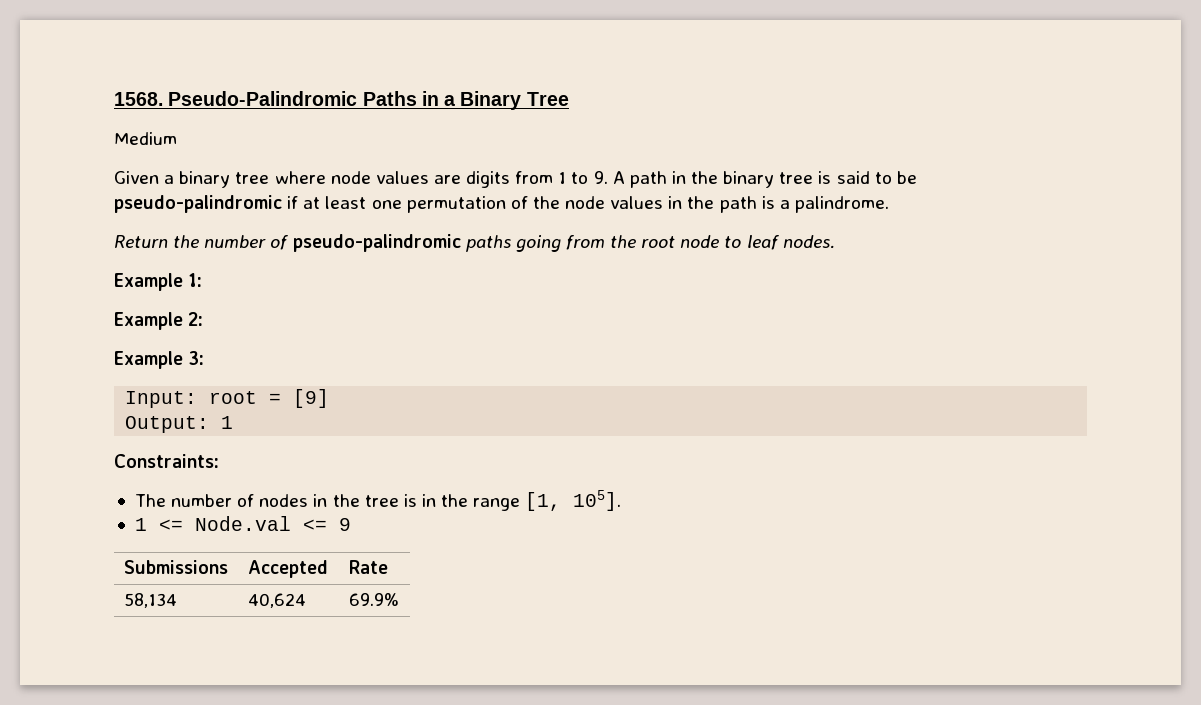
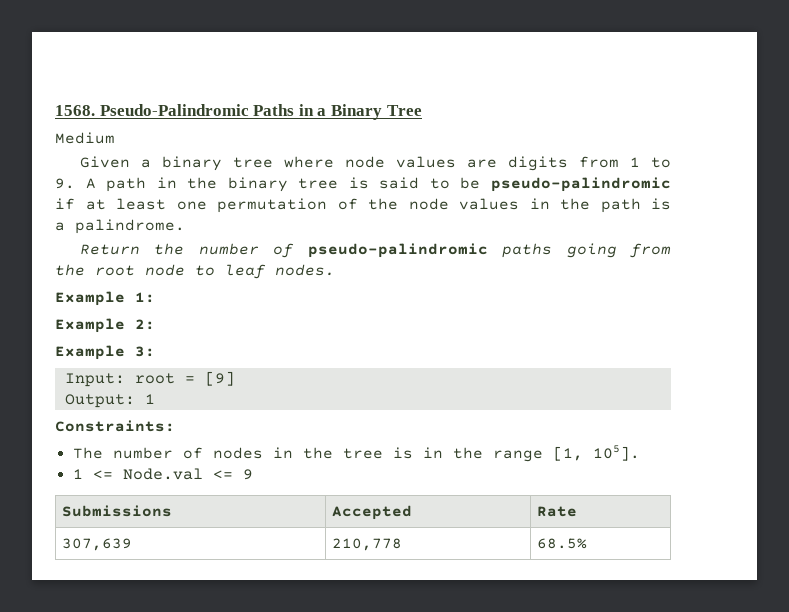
[123,593,177,608] [247,593,306,608] [348,593,399,606] 58,134 | 40,624 | 69.9% -> [61,538,132,551] [331,538,402,551] [536,538,587,549] 307,639 | 210,778 | 68.5%

